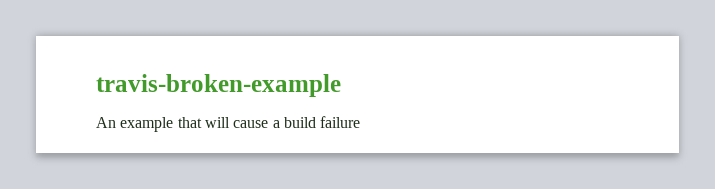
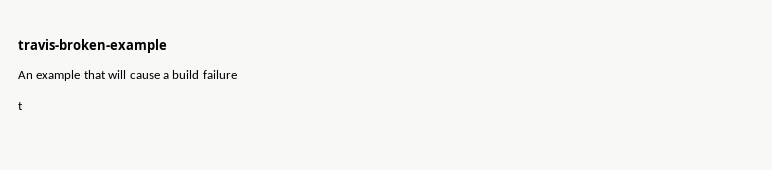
(361, 122) none -> [18,102,23,110] // t

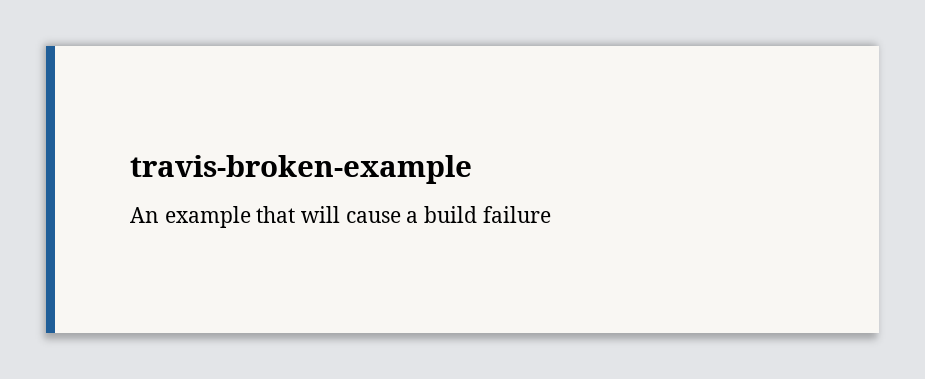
[18,102,23,110] // t -> (551, 214) none

